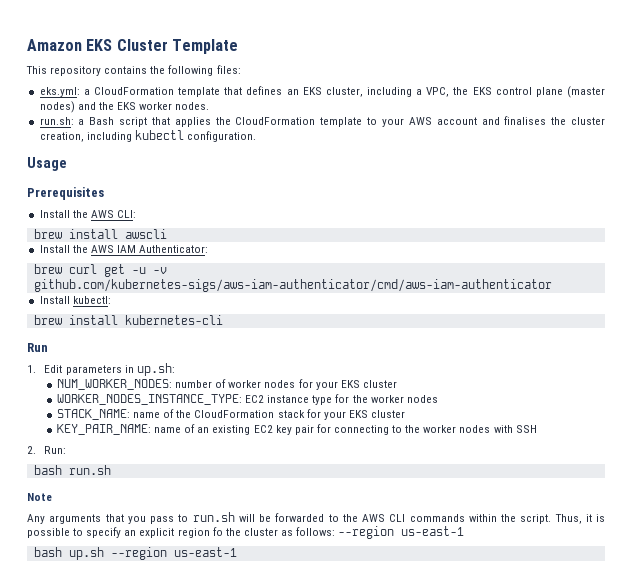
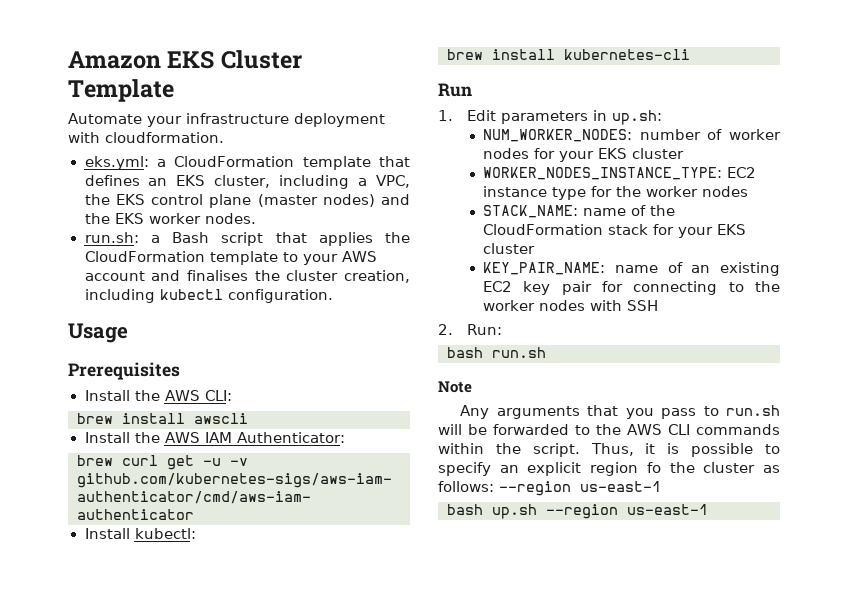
[26,65,241,76] This repository contains the following files: -> [68,113,385,127] [68,132,224,143] Automate your infrastructure deployment with cloudformation.

